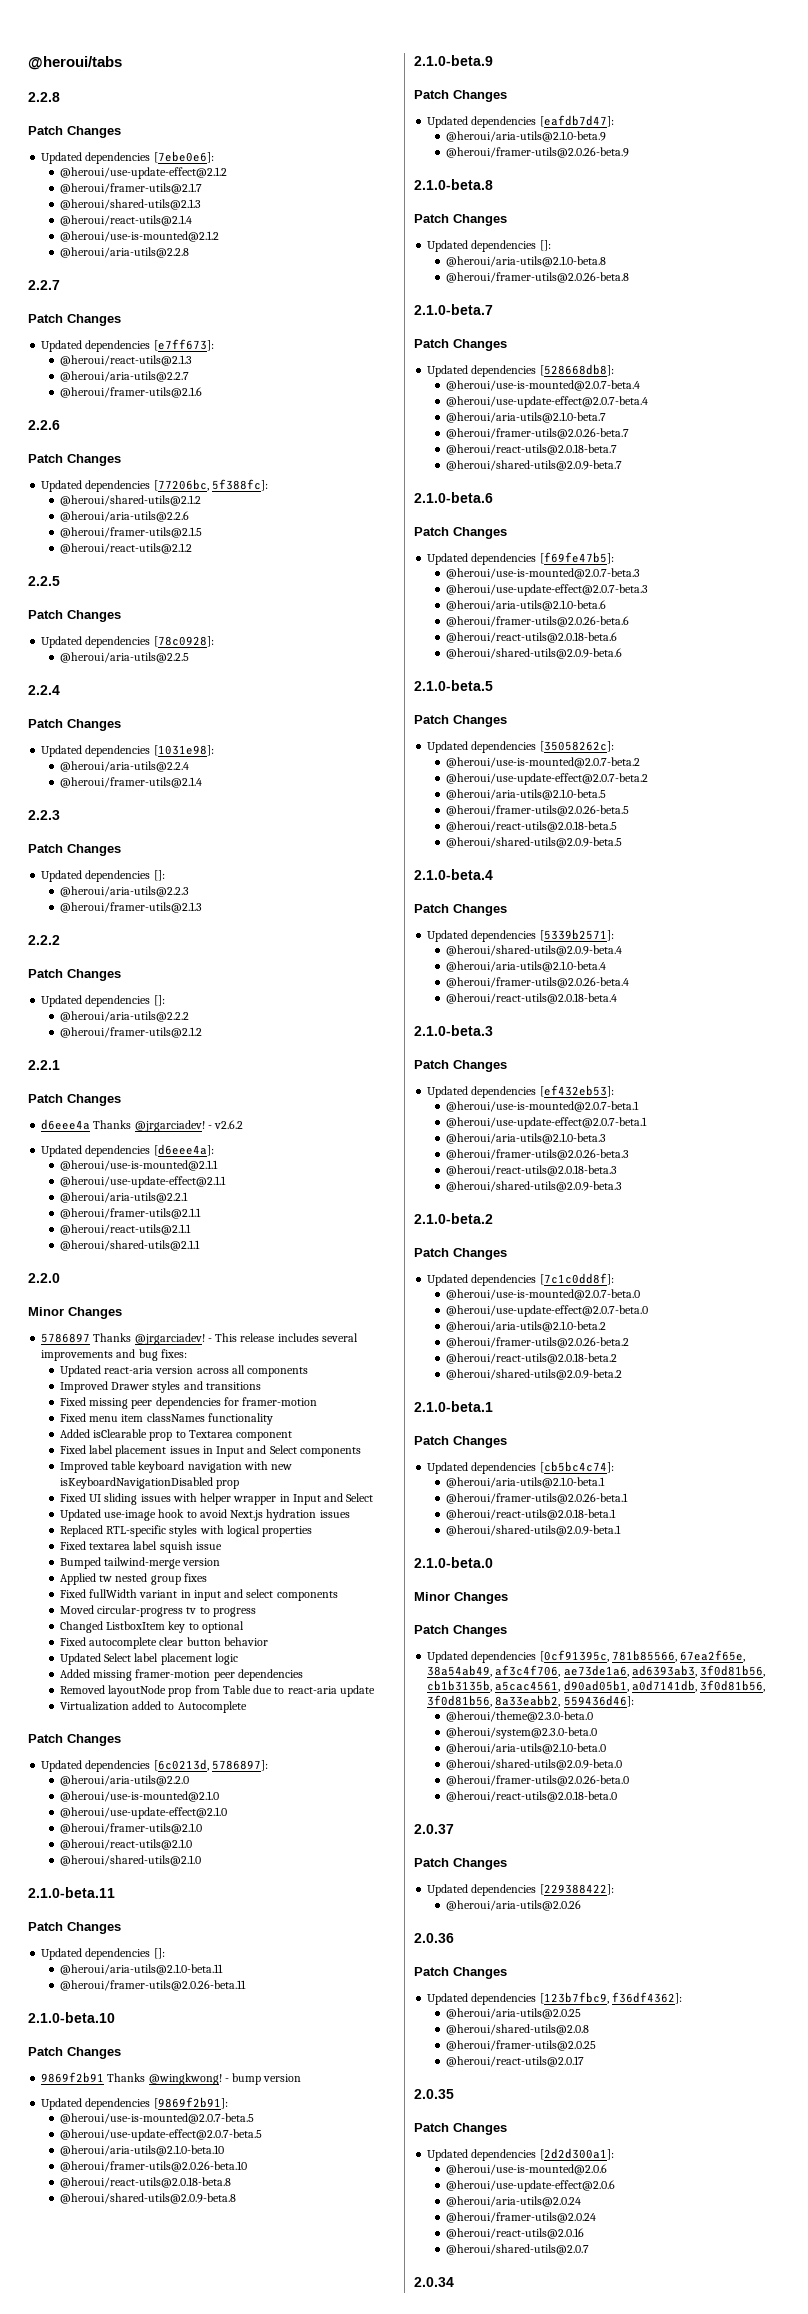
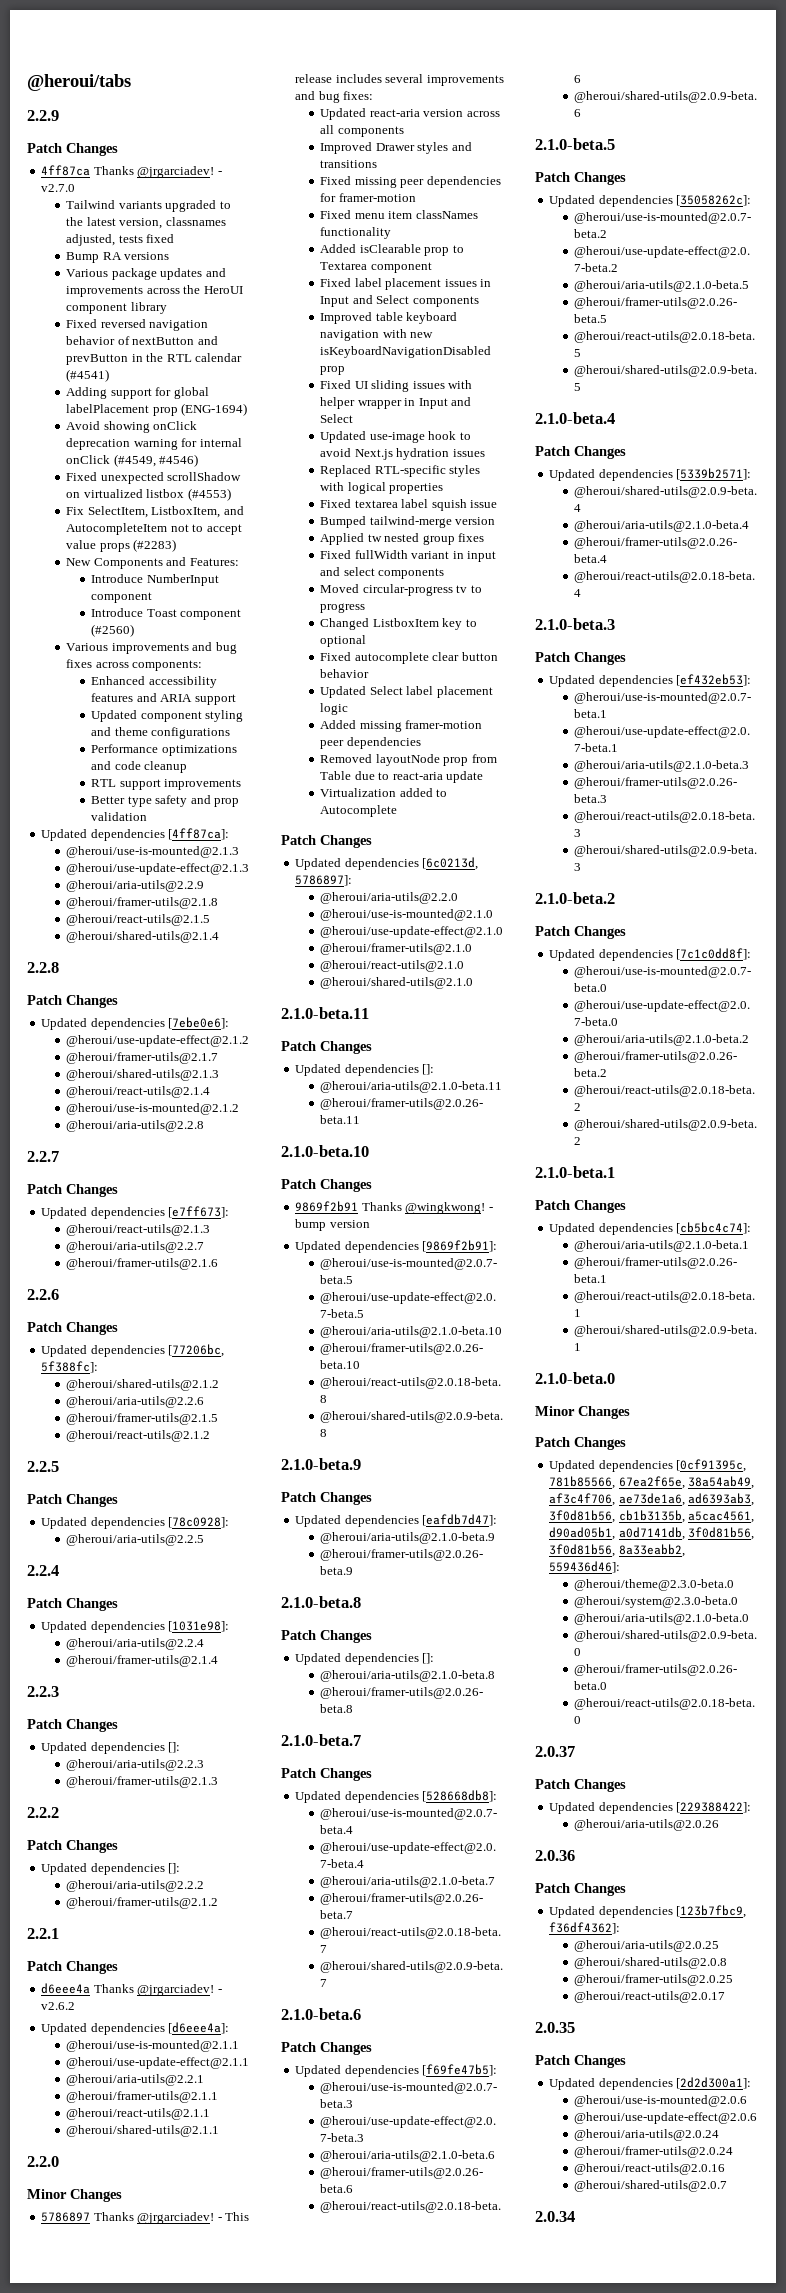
(122, 63) none -> [27,110,59,121] [27,143,118,156] [41,165,222,178] [41,184,76,192] [66,200,231,212] [66,217,226,229] [66,234,175,246] [66,252,170,263] [66,268,226,280] [66,285,243,297] [66,302,167,314] [66,319,209,331] [66,336,218,345] [66,353,243,365] [66,369,110,382] [66,387,209,399] [66,403,248,416] [66,421,198,433] [66,438,242,450] [66,454,199,467] [66,472,242,484] [66,488,231,501] [66,506,244,518] [66,523,242,535] [66,539,177,552] [66,557,239,569] [91,574,219,586] [91,592,153,603] [91,608,242,620] [91,624,135,637] [66,642,237,654] [66,659,203,671] [91,676,217,688] [91,693,236,705] [91,710,244,722] [91,727,231,739] [91,744,237,756] [91,761,188,773] [91,779,242,790] [91,795,240,807] [91,812,148,821] [41,828,230,841] [66,846,240,858] [66,863,250,875] [66,880,205,892] [66,897,219,909] [66,914,211,926] [66,931,220,943] // 2.2.9 // Patch Changes // 4ff87ca Thanks @jrgarciadev! - v2.7.0 // Tailwind variants upgraded to the latest version, classnames adjusted, tests fixed // Bump RA versions // Various package updates and improvements across the HeroUI component library // Fixed reversed navigation behavior of nextButton and prevButton in the RTL calendar (#4541) // Adding support for global labelPlacement prop (ENG-1694) // Avoid showing onClick deprecation warning for internal onClick (#4549, #4546) // Fixed unexpected scrollShadow on virtualized listbox (#4553) // Fix SelectItem, ListboxItem, and AutocompleteItem not to accept value props (#2283) // New Components and Features: // Introduce NumberInput component // Introduce Toast component (#2560) // Various improvements and bug fixes across components: // Enhanced accessibility features and ARIA support // Updated component styling and theme configurations // Performance optimizations and code cleanup // RTL support improvements // Better type safety and prop validation // Updated dependencies [4ff87ca]: // @heroui/use-is-mounted@2.1.3 // @heroui/use-update-effect@2.1.3 // @heroui/aria-utils@2.2.9 // @heroui/framer-utils@2.1.8 // @heroui/react-utils@2.1.5 // @heroui/shared-utils@2.1.4

